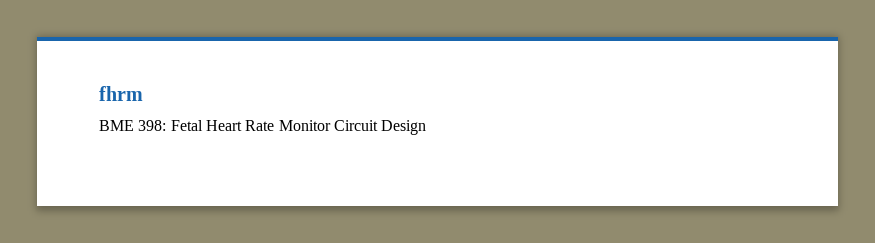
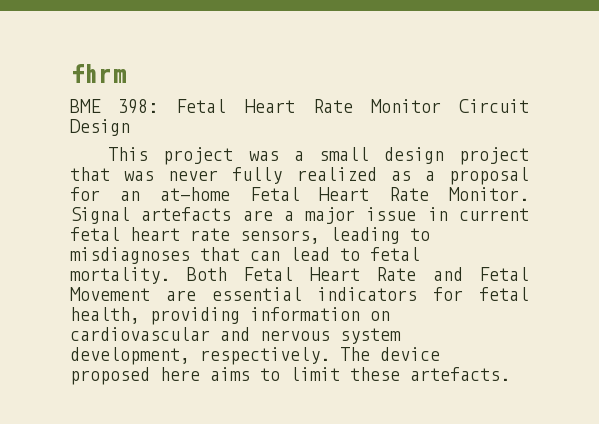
(427, 127) none -> [108,147,529,165] [70,167,529,185] [70,187,529,201] [70,207,529,224] [70,227,430,244] [70,247,420,264] [70,267,529,284] [70,287,529,301] [70,307,390,325] [70,327,401,344] [70,347,440,365] [70,367,510,385] // This project was a small design project that was never fully realized as a proposal for an at-home Fetal Heart Rate Monitor. Signal artefacts are a major issue in current fetal heart rate sensors, leading to misdiagnoses that can lead to fetal mortality. Both Fetal Heart Rate and Fetal Movement are essential indicators for fetal health, providing information on cardiovascular and nervous system development, respectively. The device proposed here aims to limit these artefacts.

